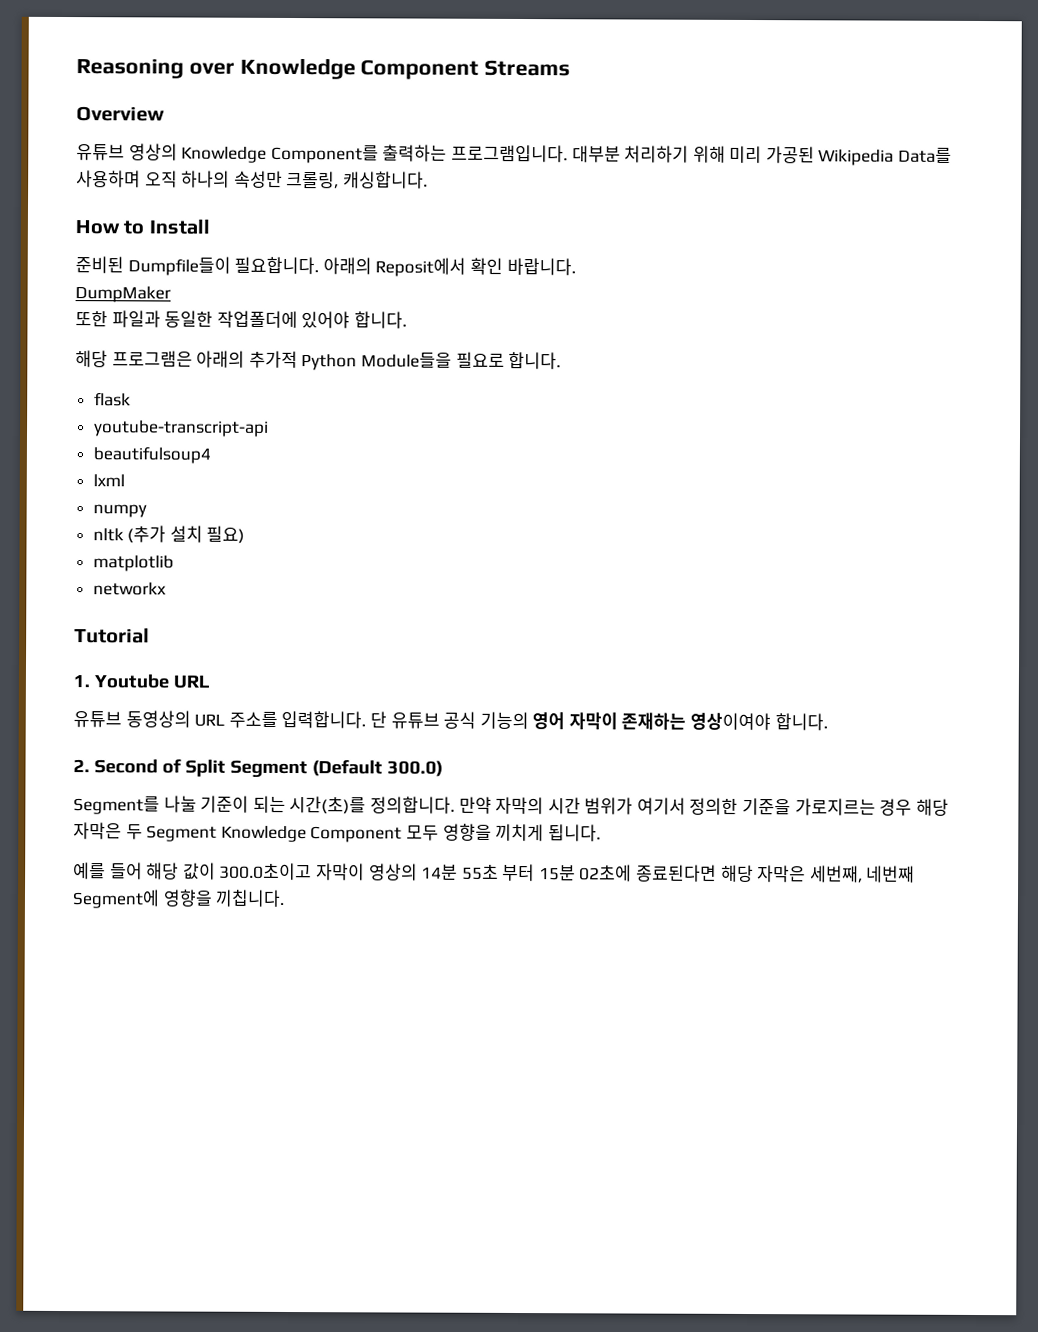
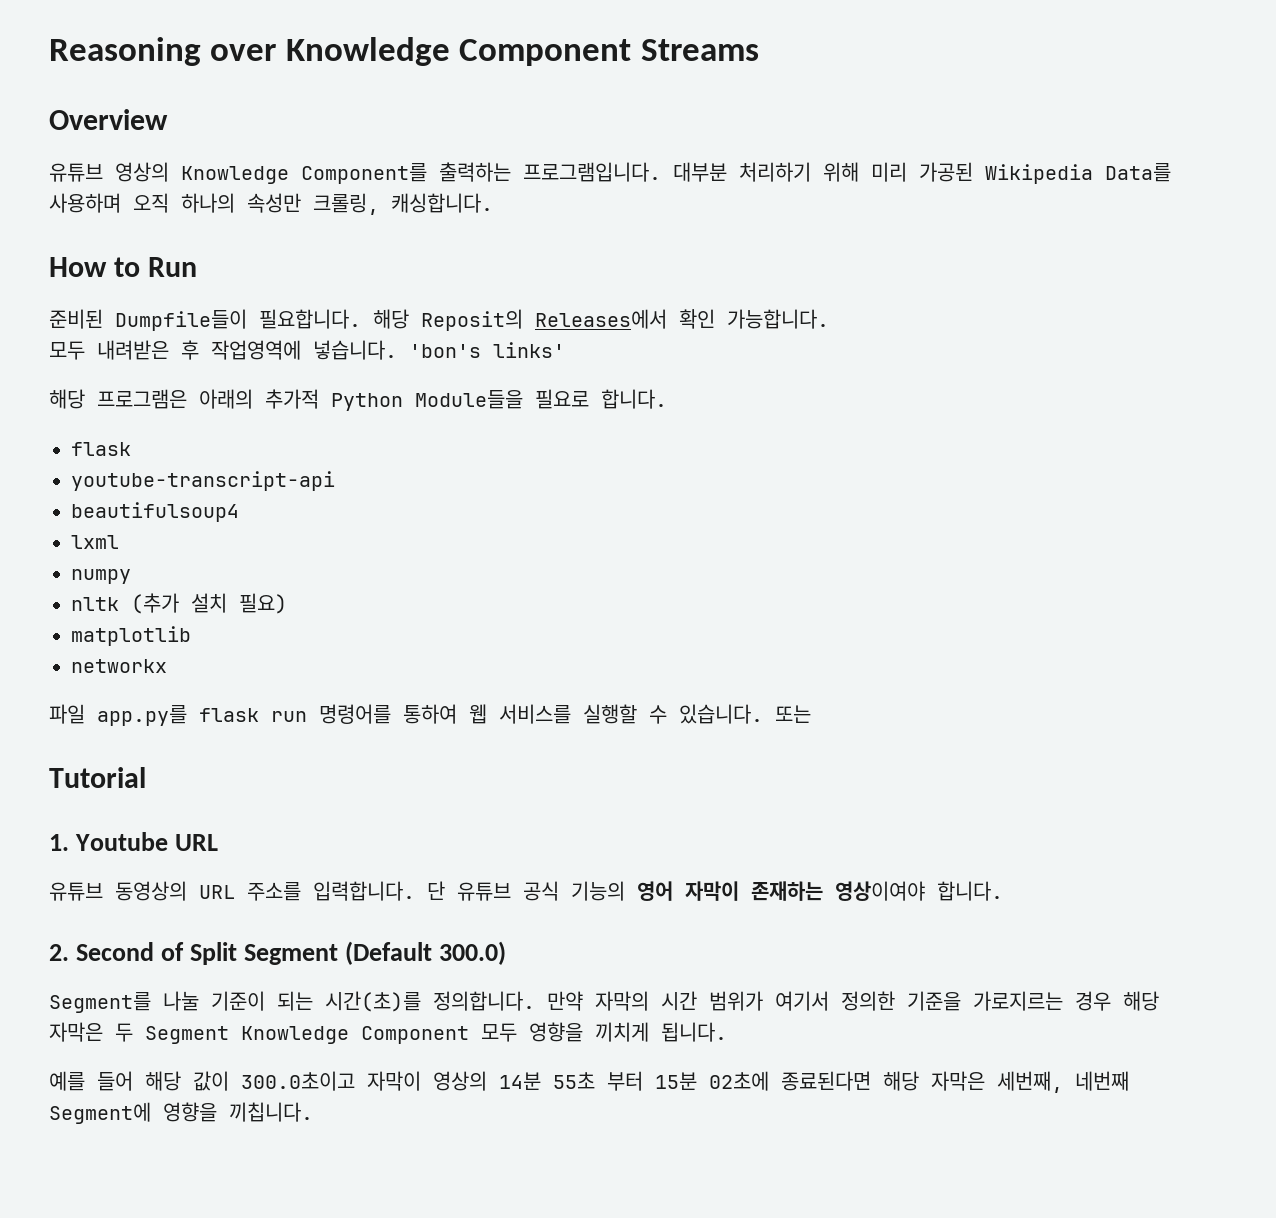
[148,219,210,235] Install -> [148,257,198,277] Run
[322,257,576,277] [75,286,171,303] [75,310,407,329] 아래의 Reposit에서 확인 바랍니다. // DumpMaker // 또한 파일과 동일한 작업폴더에 있어야 합니다. -> [373,309,829,331] [49,340,565,360] 해당 Reposit의 Releases에서 확인 가능합니다. // 모두 내려받은 후 작업영역에 넣습니다. 'bon's links'
(166, 589) none -> [49,704,811,726] // 파일 app.py를 flask run 명령어를 통하여 웹 서비스를 실행할 수 있습니다. 또는

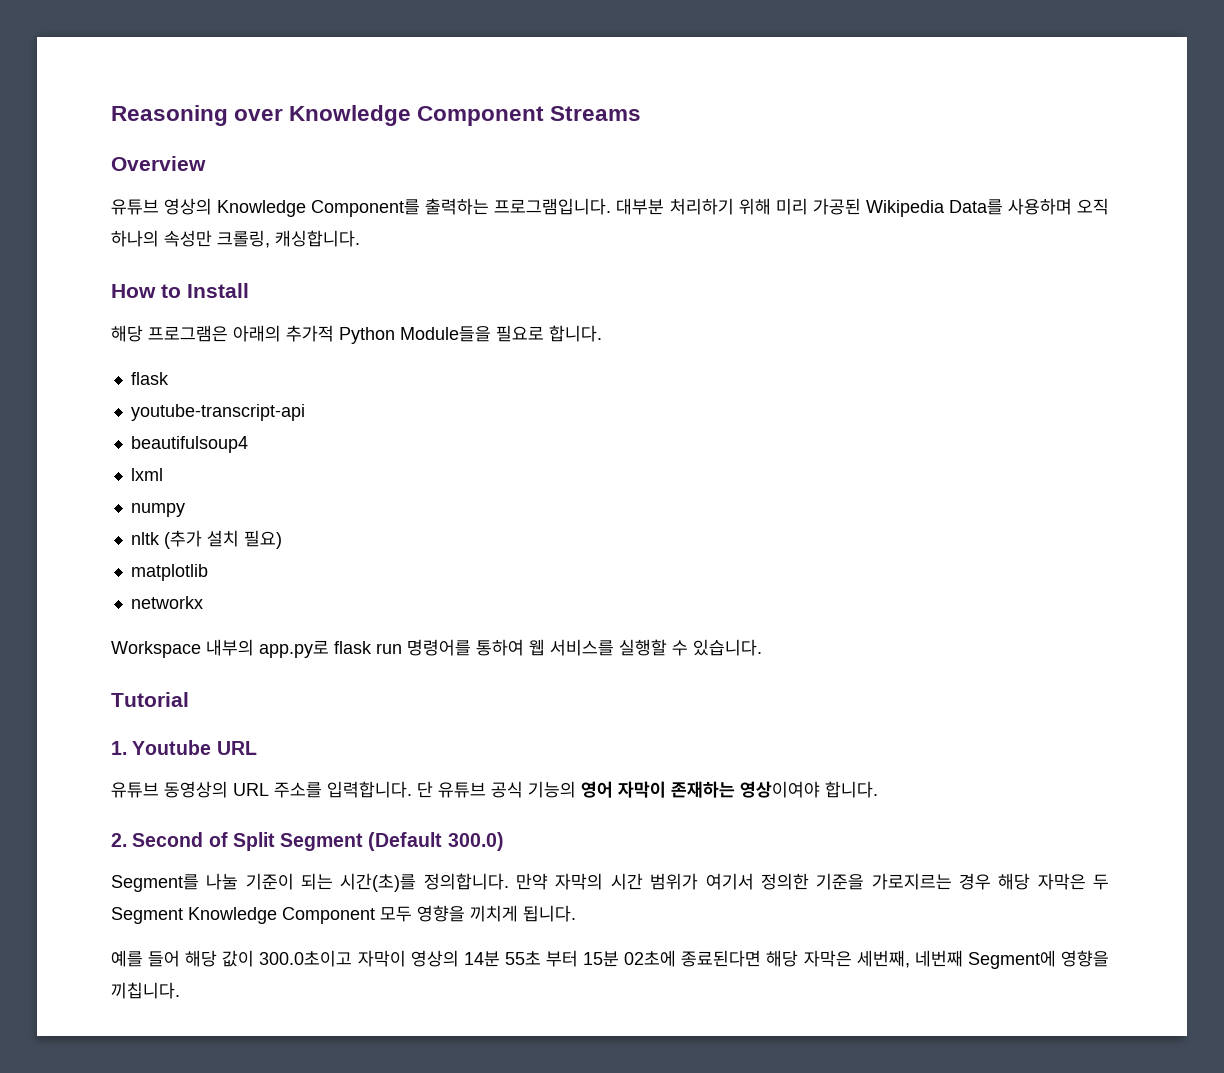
[148,257,198,277] [49,309,829,331] [49,340,565,360] Run // 준비된 Dumpfile들이 필요합니다. 해당 Reposit의 Releases에서 확인 가능합니다. // 모두 내려받은 후 작업영역에 넣습니다. 'bon's links' -> [187,283,249,298] Install
[49,704,187,726] 파일 app.py를 -> [111,639,329,658] Workspace 내부의 app.py로
[775,705,811,723] 또는 -> (762, 647) none

